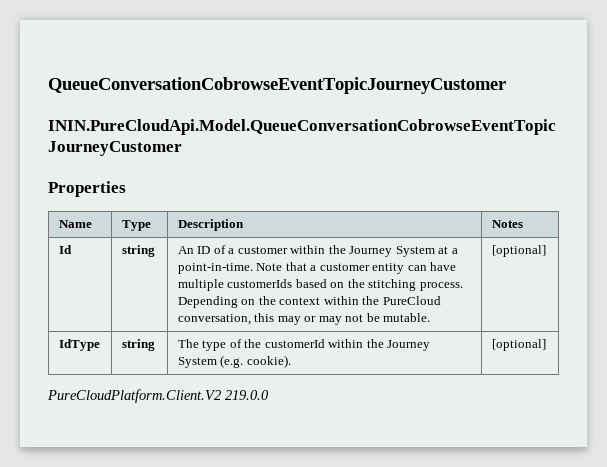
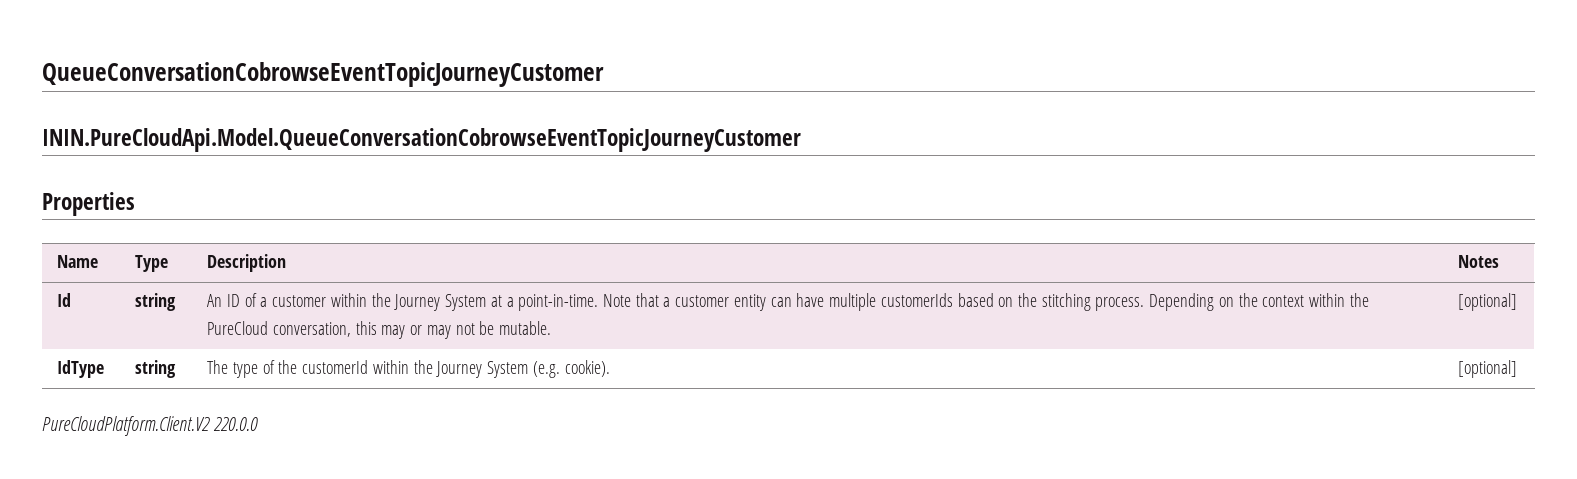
[225,390,269,400] 219.0.0 -> [213,417,259,431] 220.0.0

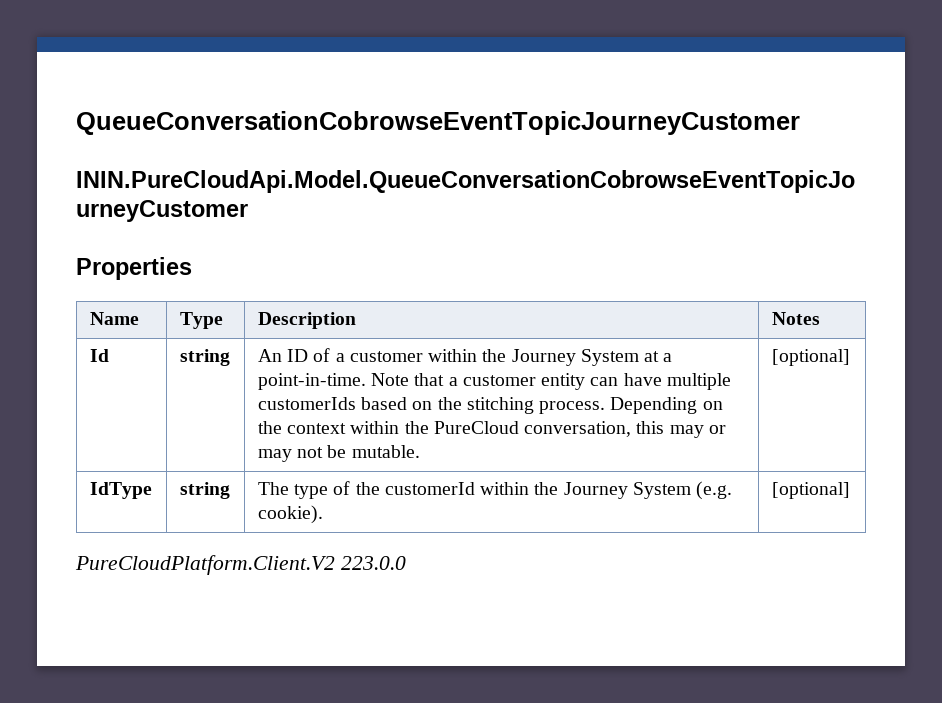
[213,417,259,431] 220.0.0 -> [340,556,406,570] 223.0.0

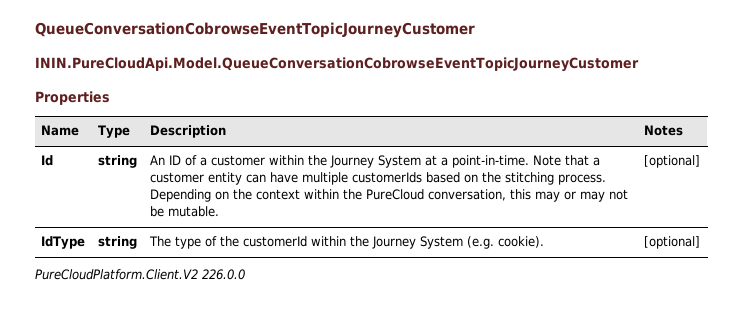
[340,556,406,570] 223.0.0 -> [202,269,245,280] 226.0.0

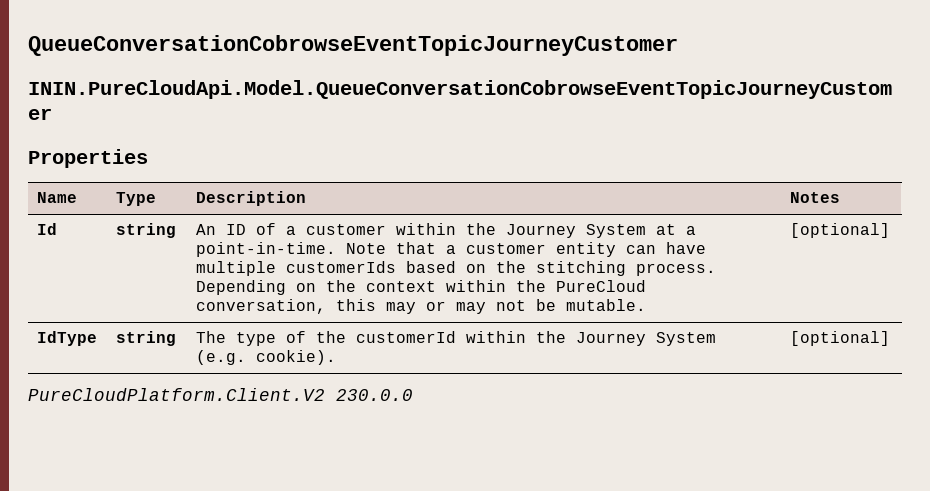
[202,269,245,280] 226.0.0 -> [336,389,413,401] 230.0.0

